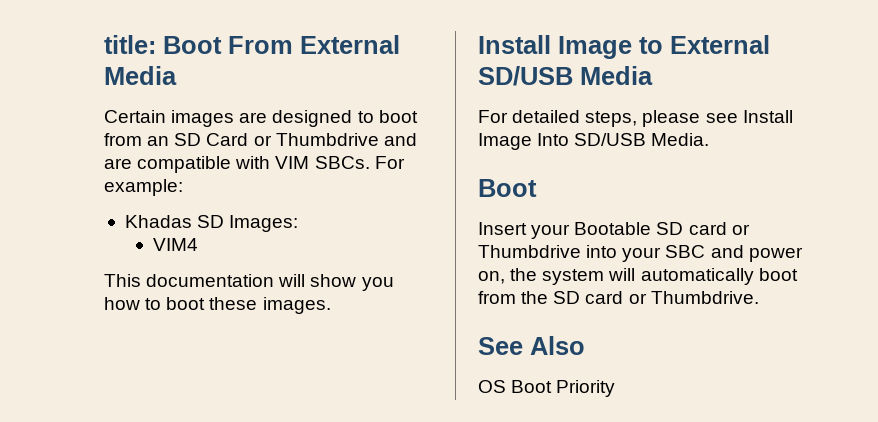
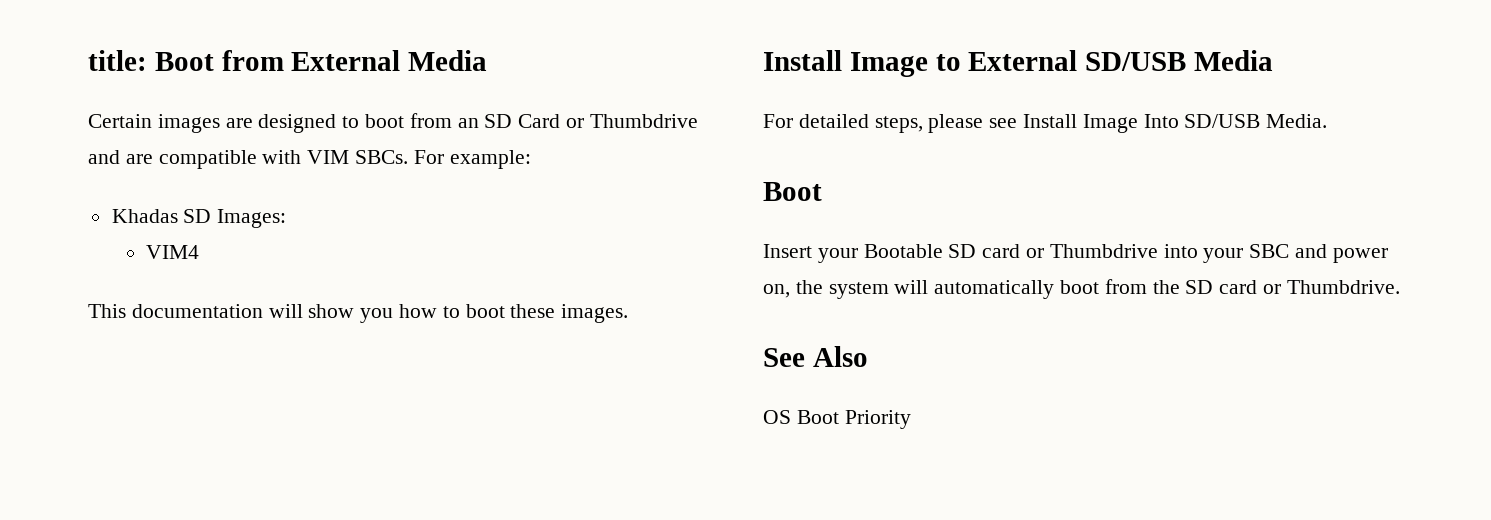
[228,36,293,54] From -> [221,50,284,71] from

